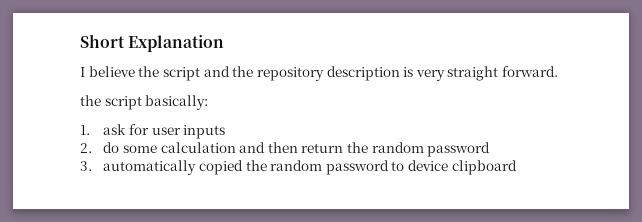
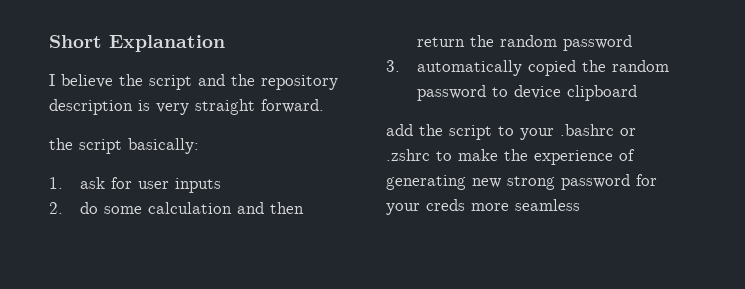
(517, 167) none -> [386,124,636,140] [386,149,635,165] [386,174,657,190] [386,199,580,215] // add the script to your .bashrc or .zshrc to make the experience of generating new strong password for your creds more seamless

